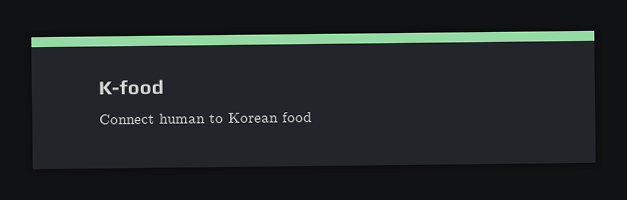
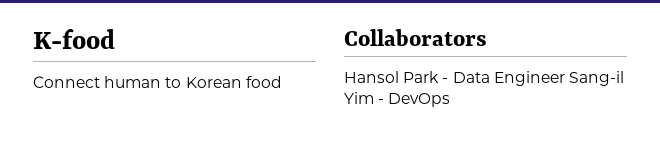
(312, 117) none -> [344,29,487,46] [344,71,624,86] [344,92,451,107] // Collaborators // Hansol Park - Data Engineer Sang-il Yim - DevOps

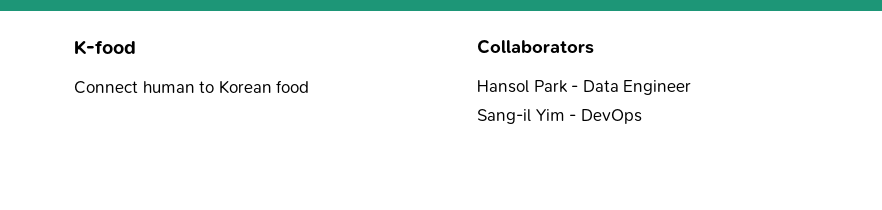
(565, 78) none -> (692, 87) //

